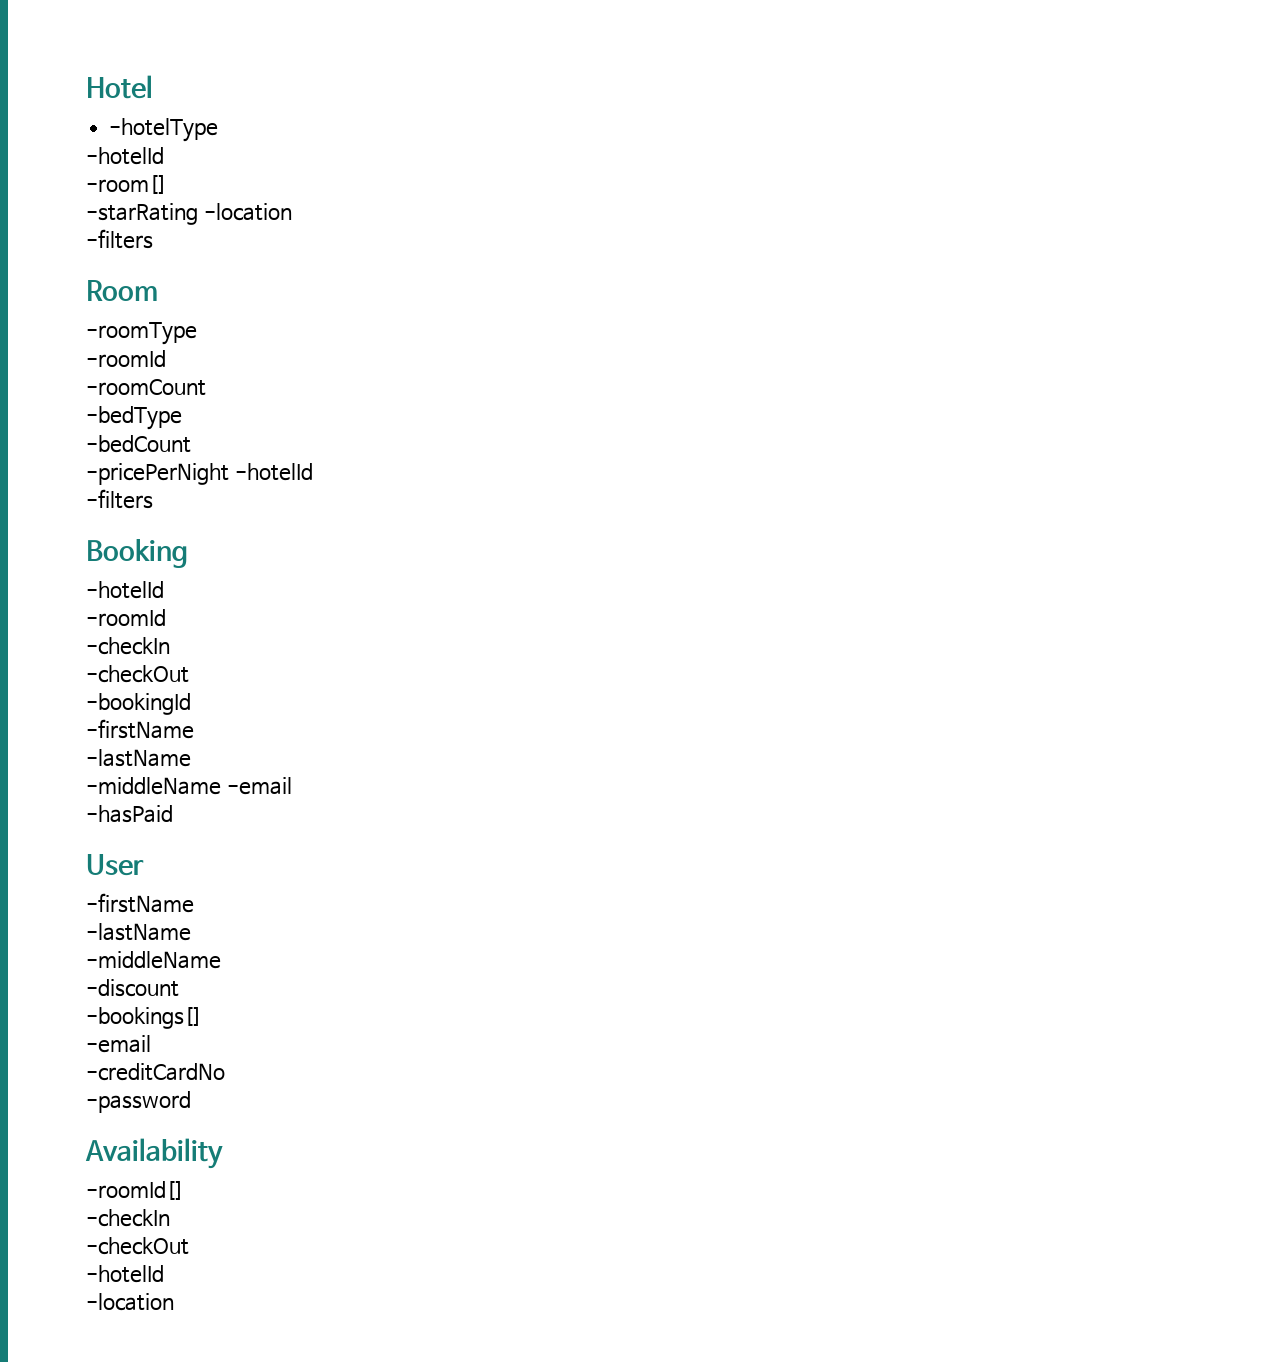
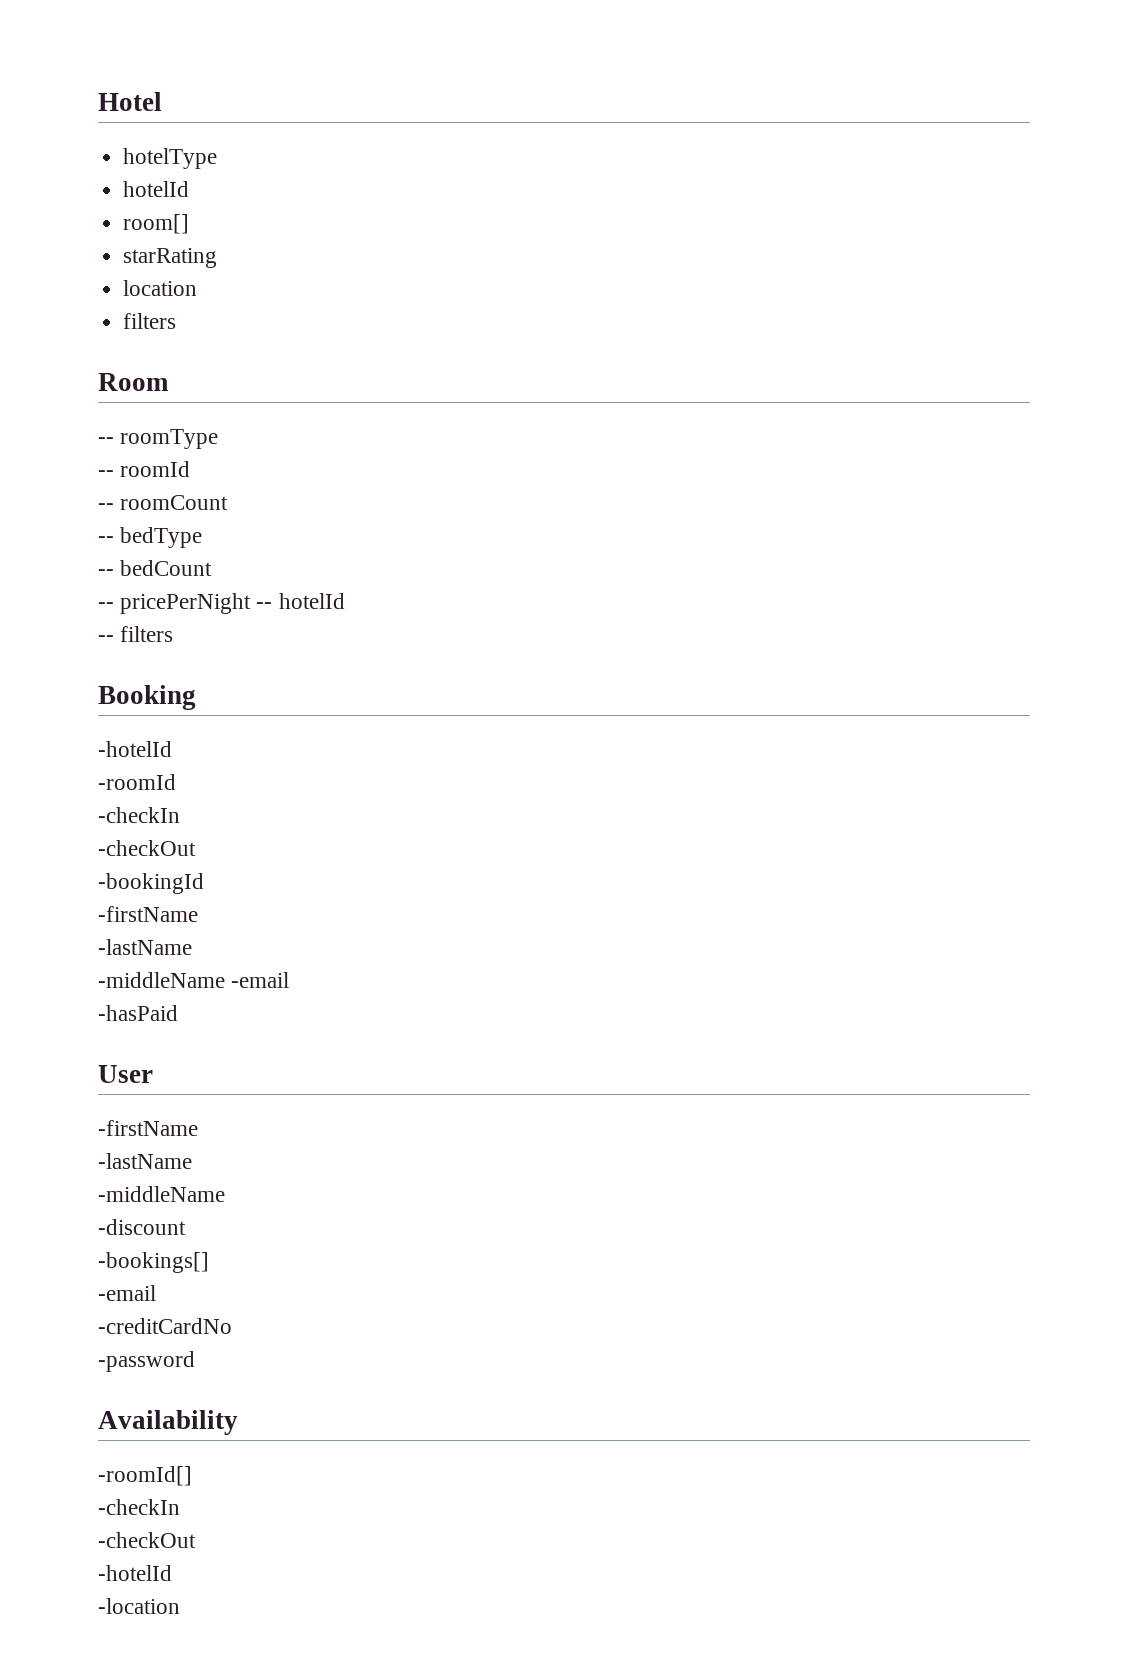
[109,118,219,142] [86,147,164,165] [86,175,167,194] [86,203,292,225] [86,229,153,249] [86,280,158,301] [86,322,197,345] [86,350,166,367] [86,379,206,396] [86,406,182,430] [86,435,191,453] [86,463,313,485] [86,489,153,509] -hotelType // -hotelId // -room[] // -starRating -location // -filters // Room // -roomType // -roomId // -roomCount // -bedType // -bedCount // -pricePerNight -hotelId // -filters -> [123,148,218,169] [123,181,190,197] [123,214,190,234] [123,248,218,268] [123,280,198,296] [123,313,177,329] [98,373,169,391] [98,429,219,449] [98,461,191,477] [98,495,229,510] [98,527,203,548] [98,560,213,576] [98,593,345,614] [98,626,174,642] hotelType // hotelId // room[] // starRating // location // filters // Room // -- roomType // -- roomId // -- roomCount // -- bedType // -- bedCount // -- pricePerNight -- hotelId // -- filters

